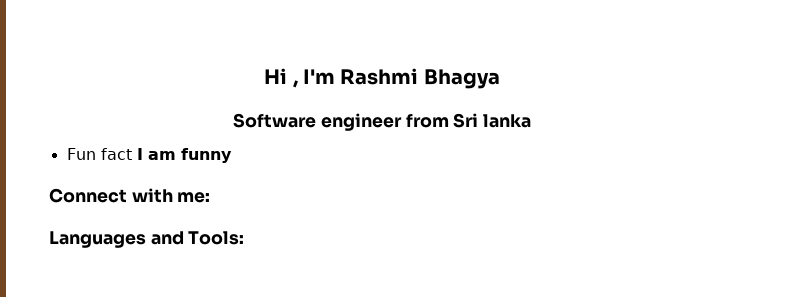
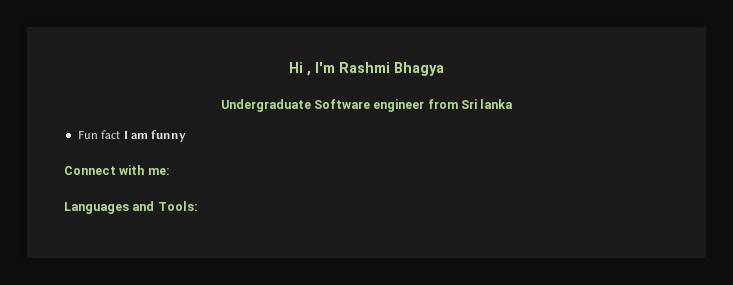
(500, 79) none -> [220,99,311,112] Undergraduate

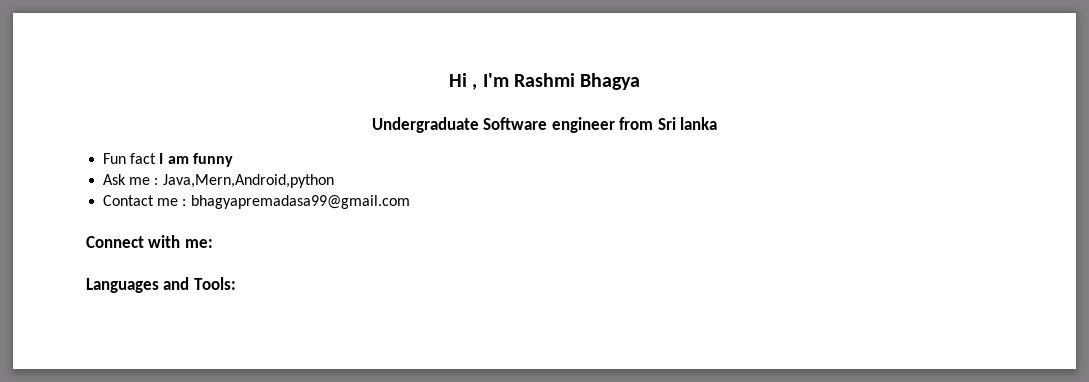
(187, 136) none -> [103,174,334,188] [103,195,410,209] // Ask me : Java,Mern,Android,python // Contact me : bhagyapremadasa99@gmail.com

